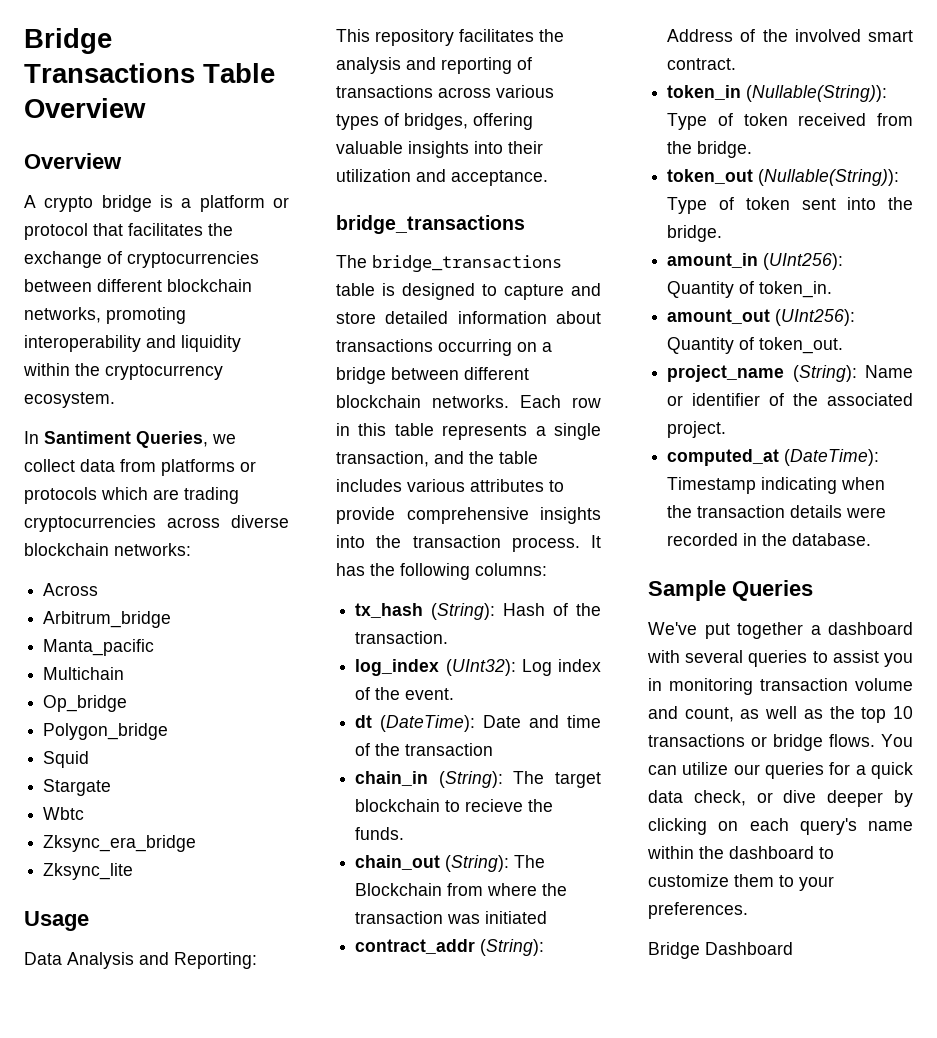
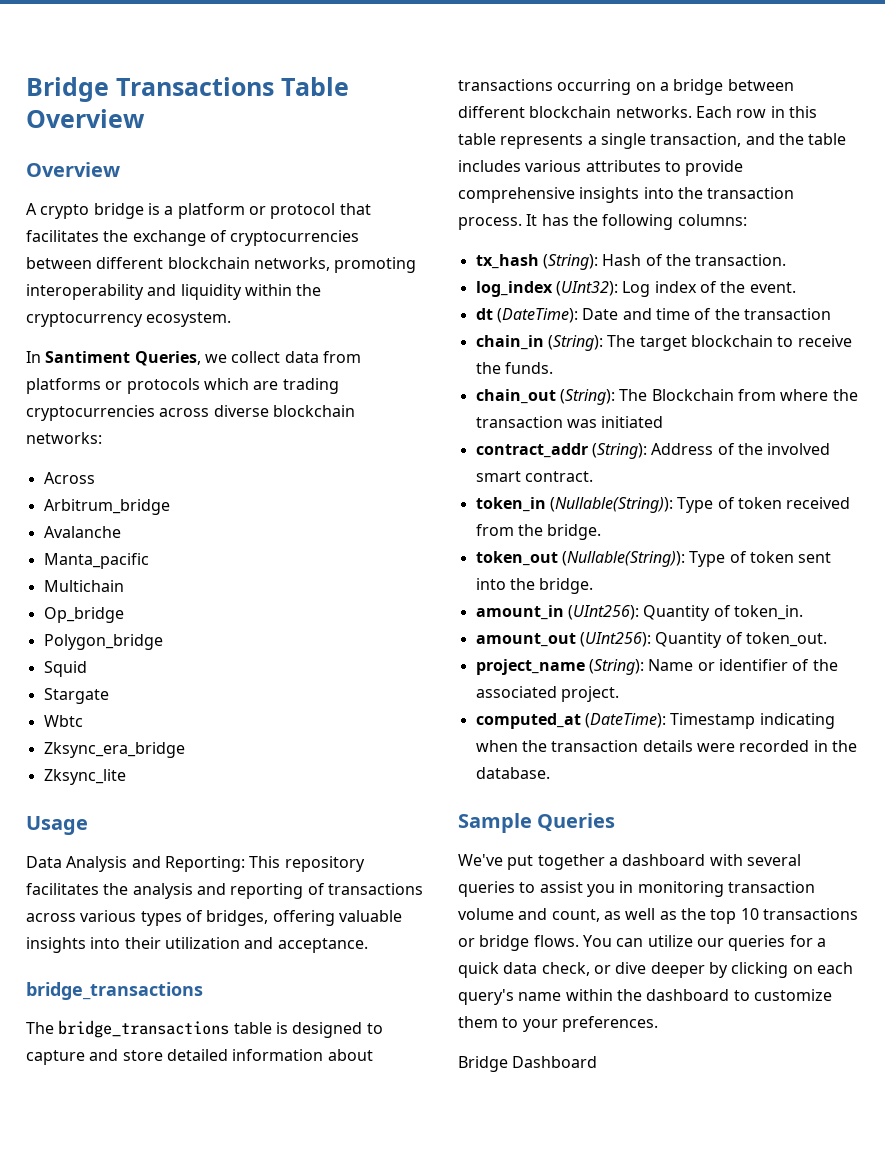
(172, 619) none -> [43,526,121,538] // Avalanche
[465,799,524,812] recieve -> [797,335,852,347] receive

